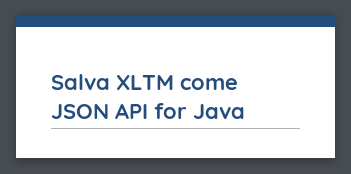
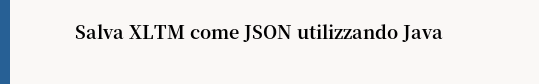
[115,103,187,119] API for -> [297,24,398,39] utilizzando

